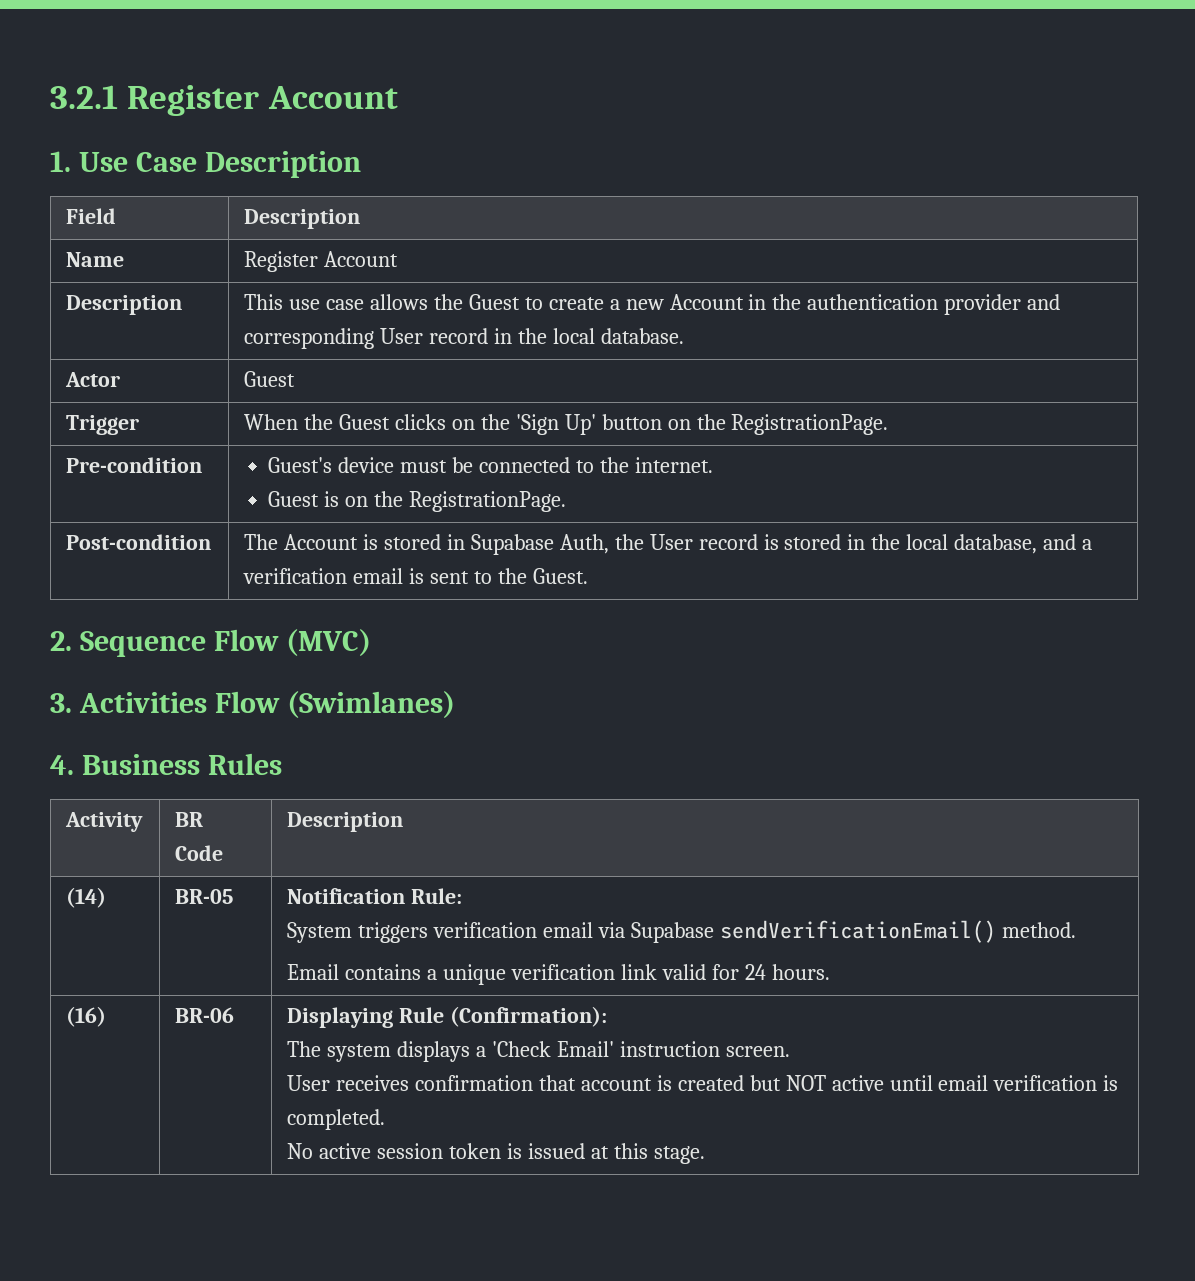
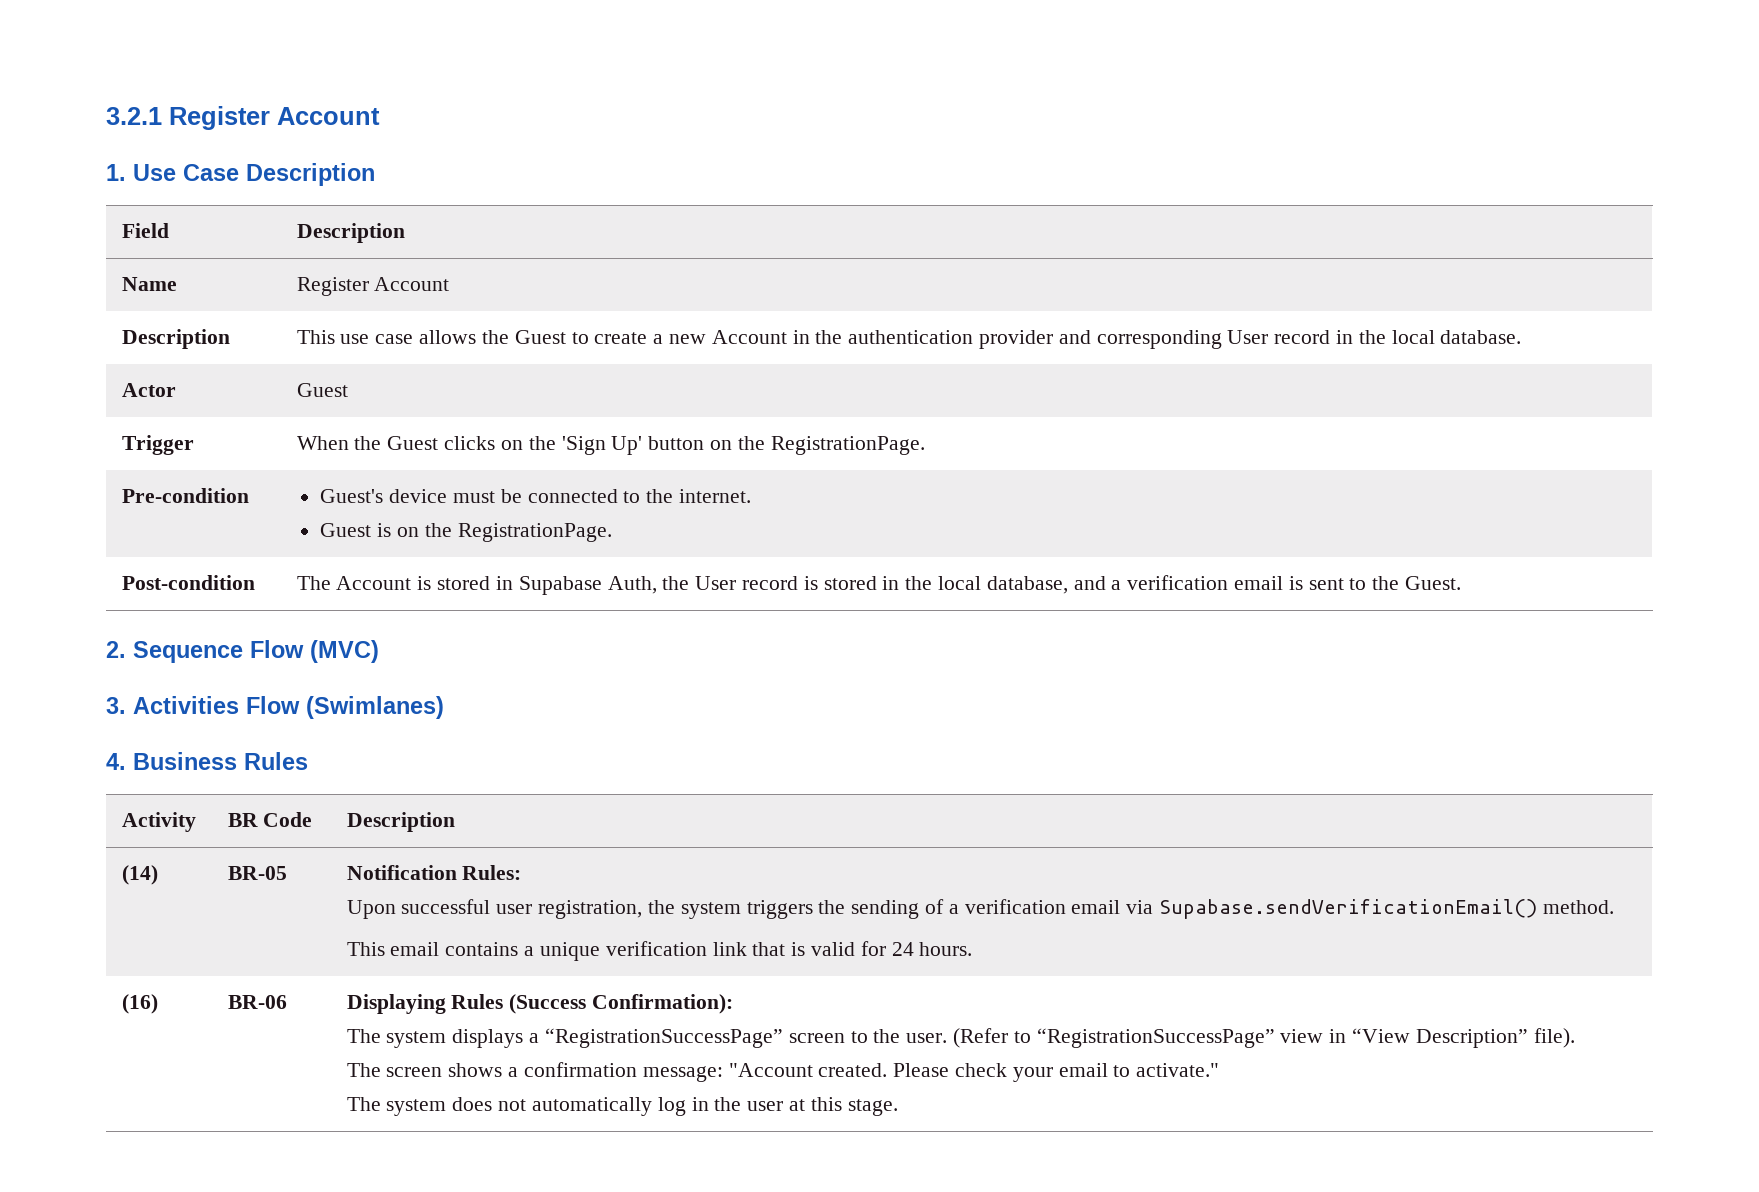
[411,888,463,904] [287,922,429,943] Rule: // System triggers -> [462,865,522,880] [346,899,959,919] Rules: // Upon successful user registration, the system triggers the sending of a
[630,920,996,943] Supabase sendVerificationEmail() -> [1158,899,1537,919] Supabase.sendVerificationEmail()
[287,964,340,980] Email -> [346,942,440,956] This email
(657, 972) none -> [752,942,806,956] that is
[399,1006,607,1027] Rule (Confirmation): -> [451,994,734,1014] Rules (Success Confirmation):
[491,1041,790,1057] [287,1075,1119,1091] [287,1109,386,1130] [287,1143,585,1159] 'Check Email' instruction screen. // User receives confirmation that account is created but NOT active until email verification is completed. // No active session token is issued -> [544,1028,1575,1048] [346,1062,1220,1082] [346,1097,784,1116] “RegistrationSuccessPage” screen to the user. (Refer to “RegistrationSuccessPage” view in “View Description” file). // The screen shows a confirmation message: "Account created. Please check your email to activate." // The system does not automatically log in the user

